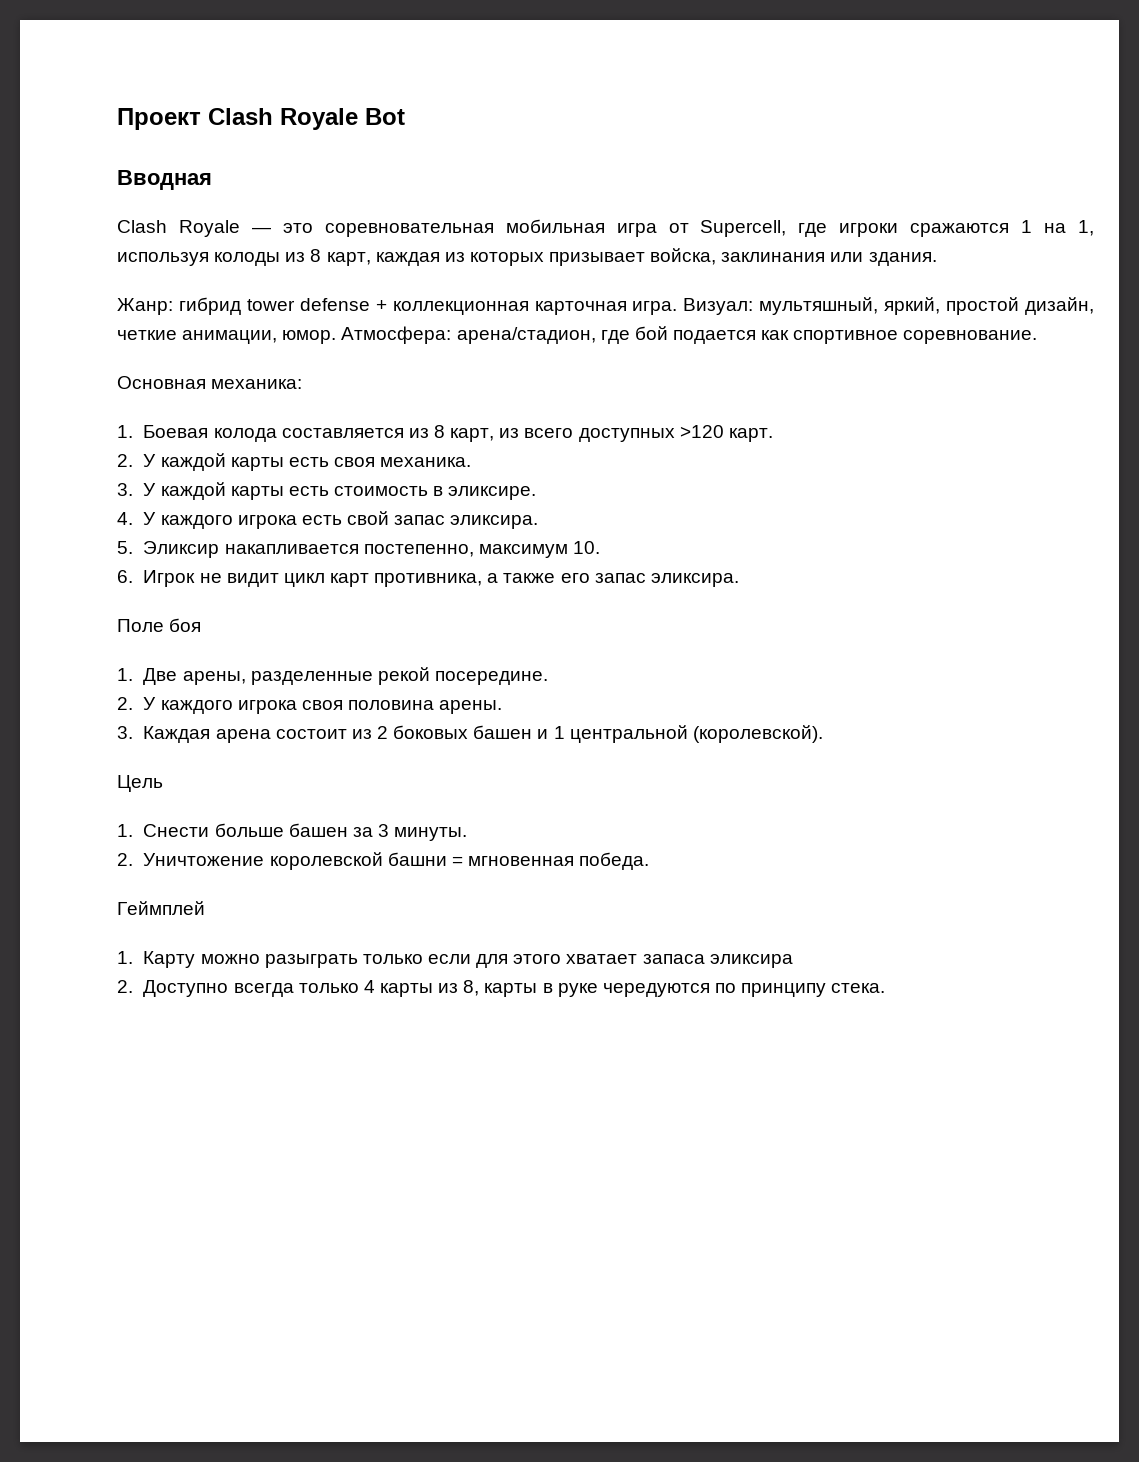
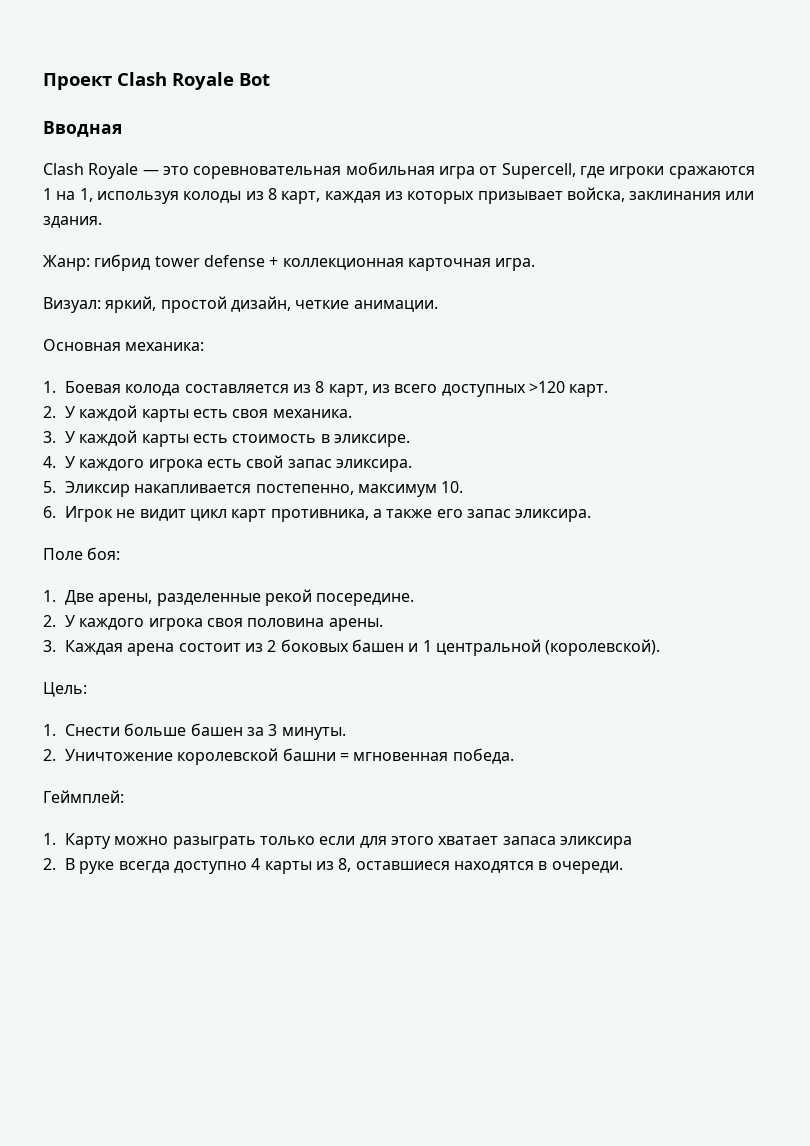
[683,297,879,315] Визуал: мультяшный, -> [43,297,101,313] // Визуал:
[182,326,1038,344] анимации, юмор. Атмосфера: арена/стадион, где бой подается как спортивное соревнование. -> [353,300,438,312] анимации.
[169,618,202,632] боя -> [87,547,121,560] боя:
[117,775,163,792] Цель -> [43,682,87,697] Цель:
[117,901,205,915] Геймплей -> [43,790,124,803] Геймплей:
[143,980,886,997] Доступно всегда только 4 карты из 8, карты в руке чередуются по принципу стека. -> [65,858,623,874] В руке всегда доступно 4 карты из 8, оставшиеся находятся в очереди.

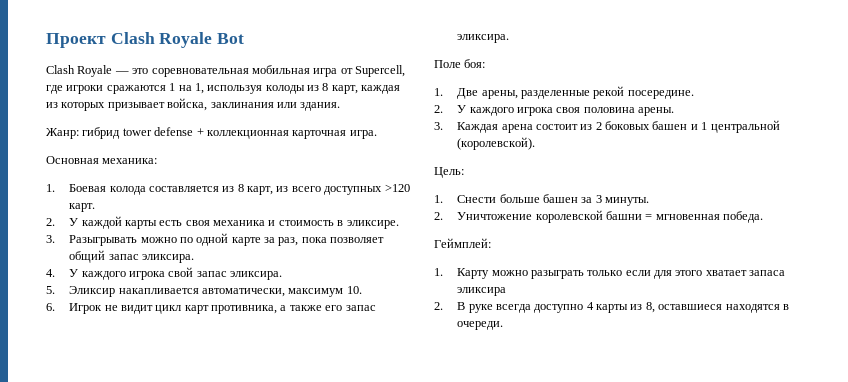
[43,121,122,137] // Вводная -> (245, 38) none
[43,296,438,313] // Визуал: яркий, простой дизайн, четкие анимации. -> (377, 134) none
[272,409,352,418] [43,430,411,447] механика. // 3. У каждой карты есть стоимость в эликсире. -> [213,220,399,229] [46,233,385,246] [69,250,194,263] механика и стоимость в эликсире. // 3. Разыгрывать можно по одной карте за раз, пока позволяет общий запас эликсира.
[207,459,243,468] есть -> (165, 275) none
[255,484,354,495] постепенно, -> [201,288,285,297] автоматически,

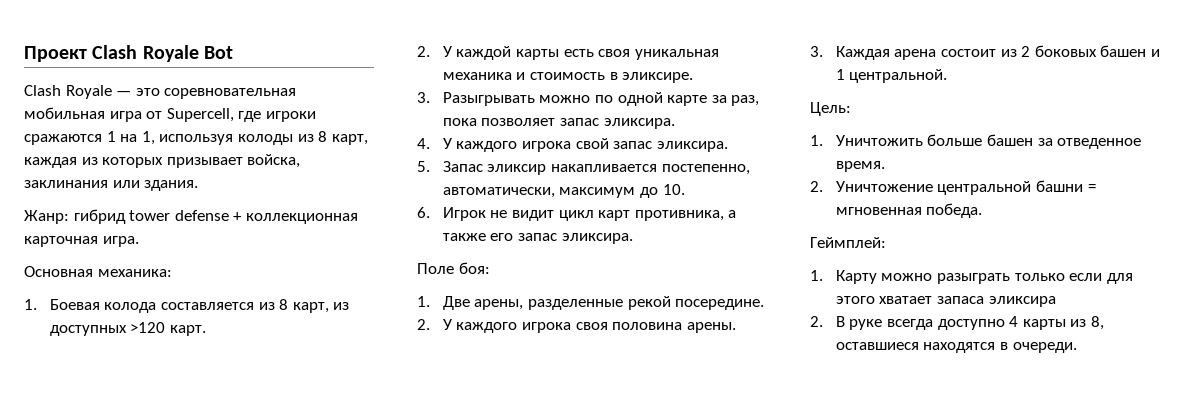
[291,186,321,192] всего -> (350, 306) none
(210, 223) none -> [634,49,719,60] уникальная
[69,250,106,263] общий -> (556, 122) none
[69,286,199,297] Эликсир накапливается -> [442,161,750,175] Запас эликсир накапливается постепенно,
(344, 292) none -> [639,187,658,198] до
[710,120,780,133] [457,137,536,150] центральной (королевской). -> [849,69,948,83] центральной.
[457,195,497,203] Снести -> [835,135,923,146] Уничтожить
[595,195,650,206] 3 минуты. -> [1057,138,1142,149] [835,161,885,172] отведенное время.
[535,210,603,223] королевской -> [937,181,1032,195] центральной

